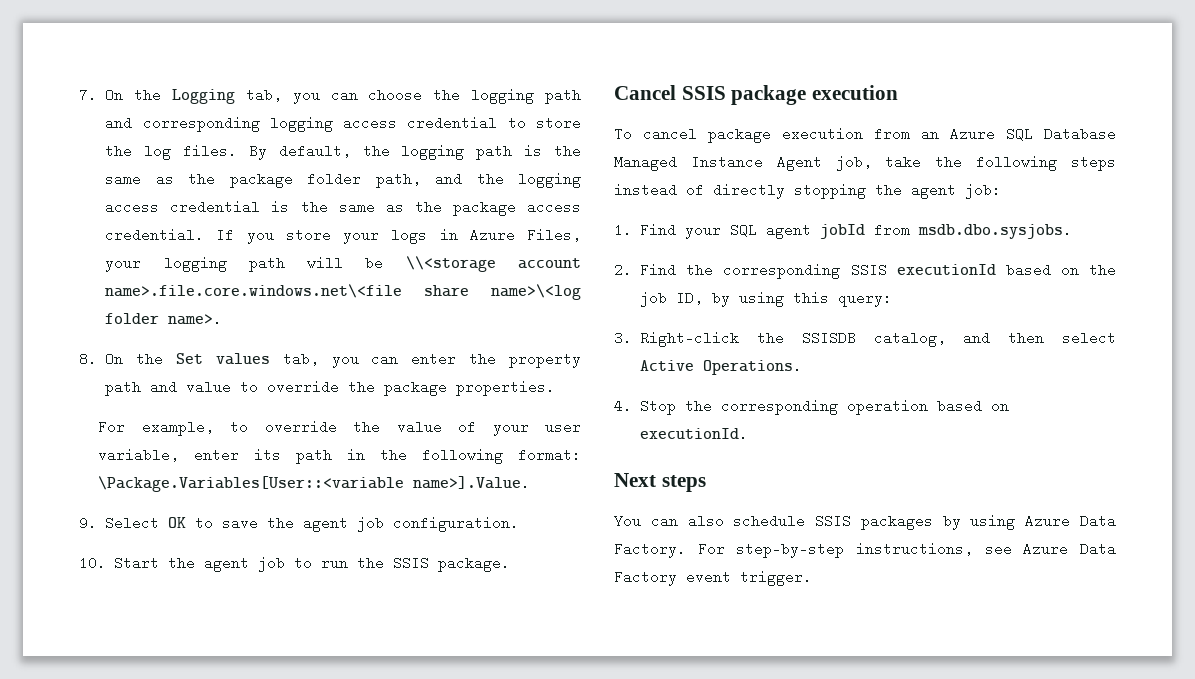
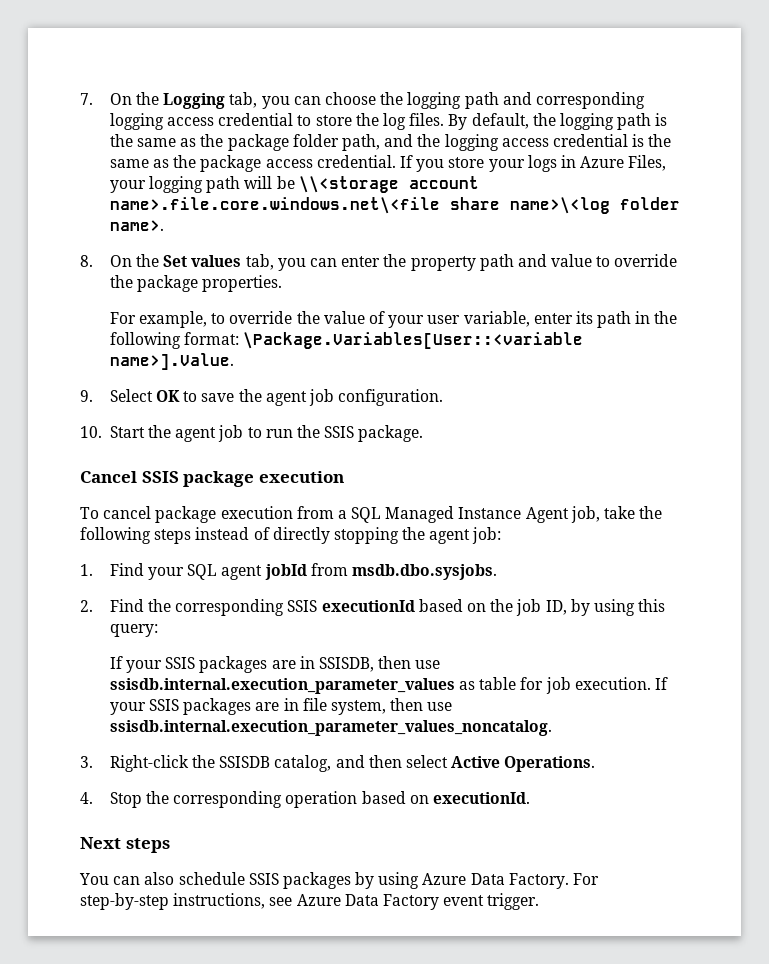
[921,127,1116,141] an Azure SQL Database -> [337,507,382,523] a SQL
(893, 299) none -> [109,656,441,673] [109,677,668,694] [109,698,453,715] [109,720,552,736] // If your SSIS packages are in SSISDB, then use ssisdb.internal.execution_parameter_values as table for job execution. If your SSIS packages are in file system, then use ssisdb.internal.execution_parameter_values_noncatalog.

